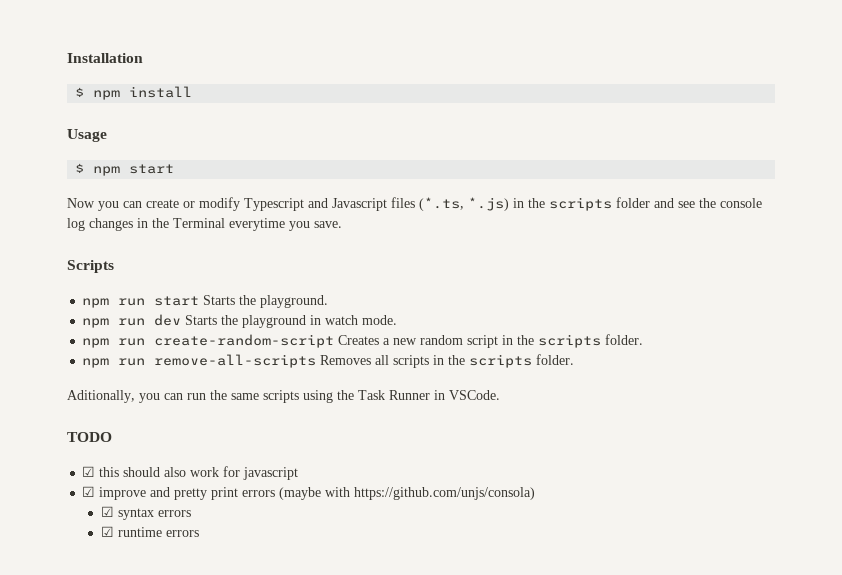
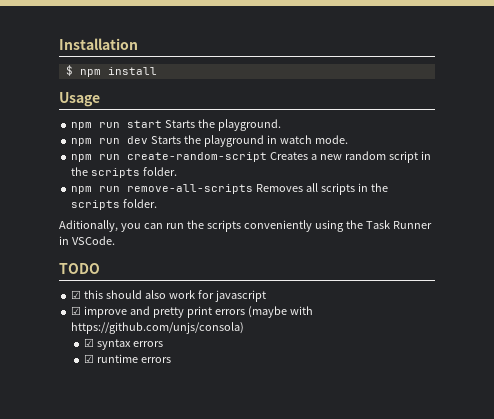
[75,163,175,176] [67,197,762,211] [67,218,342,231] [67,260,114,273] // $ npm start // Now you can create or modify Typescript and Javascript files (*.ts, *.js) in the scripts folder and see the console log changes in the Terminal everytime you save. // Scripts -> (100, 99) none
[231,390,299,403] same scripts -> [206,220,312,232] scripts conveniently

